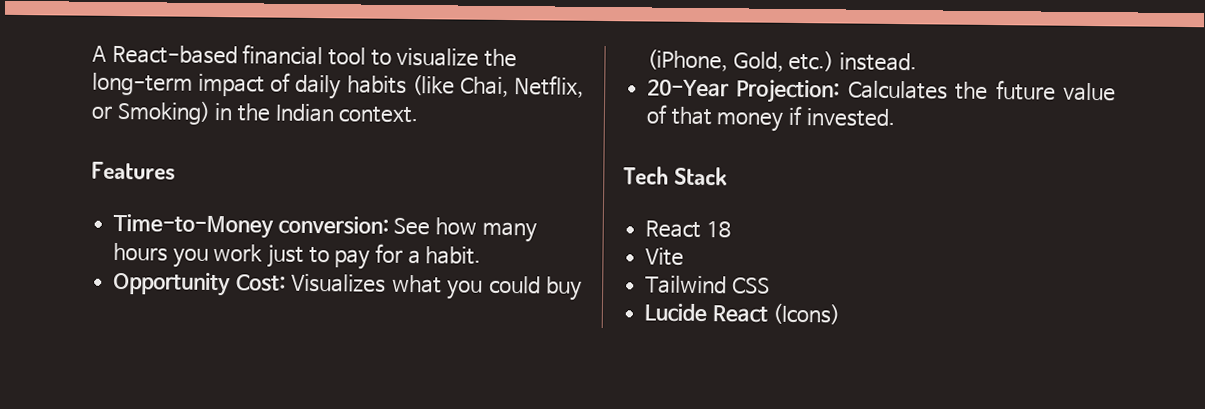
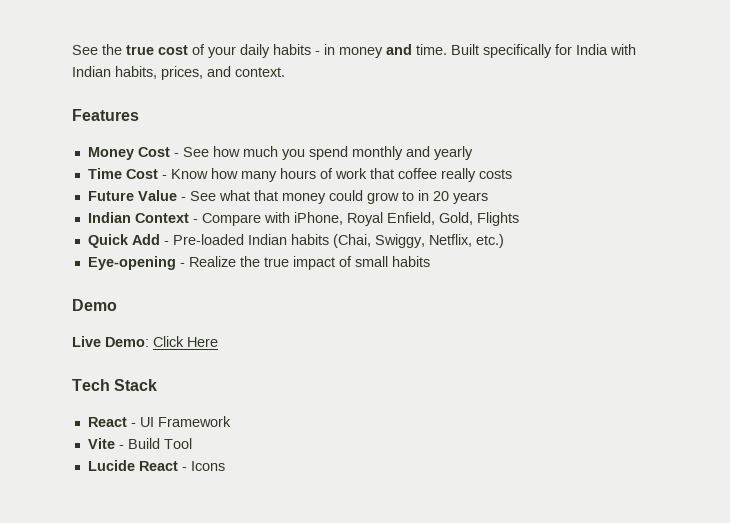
[92,44,517,68] [92,72,584,100] [91,100,419,125] [91,161,176,180] [113,213,537,243] [113,242,482,270] [113,271,582,301] [647,49,918,72] [647,79,1116,104] [646,104,895,132] [623,166,729,186] [645,220,731,239] [645,247,685,266] [645,275,770,295] A React-based financial tool to visualize the long-term impact of daily habits (like Chai, Netflix, or Smoking) in the Indian context. // Features // Time-to-Money conversion: See how many hours you work just to pay for a habit. // Opportunity Cost: Visualizes what you could buy (iPhone, Gold, etc.) instead. // 20-Year Projection: Calculates the future value of that money if invested. // Tech Stack // React 18 // Vite // Tailwind CSS -> [72,44,636,58] [72,66,285,80] [72,109,139,121] [87,146,473,160] [87,168,512,182] [87,190,488,204] [87,212,519,226] [87,234,504,248] [87,256,430,270] [72,299,117,311] [72,336,218,347] [72,379,158,391] [87,416,231,427] [87,438,192,449] See the true cost of your daily habits - in money and time. Built specifically for India with Indian habits, prices, and context. // Features // Money Cost - See how much you spend monthly and yearly // Time Cost - Know how many hours of work that coffee really costs // Future Value - See what that money could grow to in 20 years // Indian Context - Compare with iPhone, Royal Enfield, Gold, Flights // Quick Add - Pre-loaded Indian habits (Chai, Swiggy, Netflix, etc.) // Eye-opening - Realize the true impact of small habits // Demo // Live Demo: Click Here // Tech Stack // React - UI Framework // Vite - Build Tool
[772,303,841,325] (Icons) -> [181,461,225,471] - Icons

